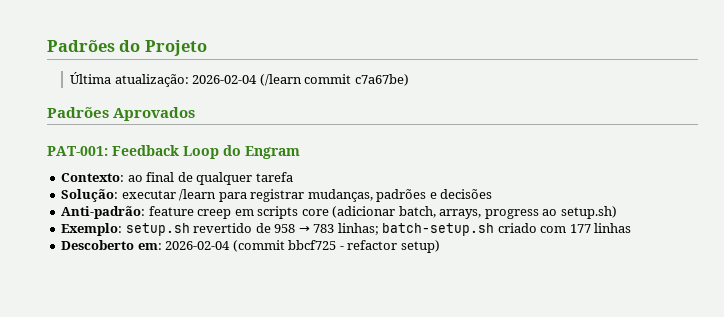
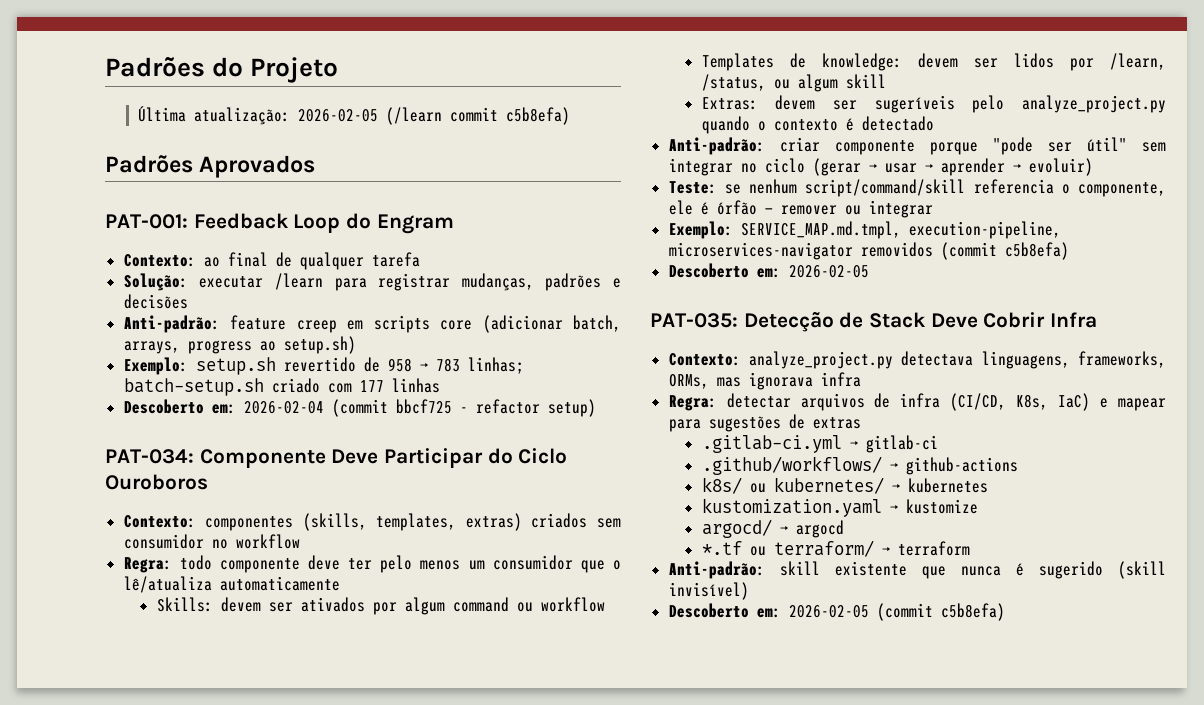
[192,75,258,84] 2026-02-04 -> [297,109,378,122] 2026-02-05
[354,74,409,86] c7a67be) -> [505,107,570,125] c5b8efa)
(440, 246) none -> [105,448,568,468] [105,474,208,490] [123,513,621,531] [123,534,300,549] [123,555,621,573] [123,576,340,593] [156,597,605,615] [701,53,1166,71] [701,74,886,92] [701,95,1166,113] [701,116,934,134] [668,137,1166,155] [668,158,1093,176] [668,179,1166,197] [668,200,933,218] [668,221,1061,239] [668,242,1069,260] [668,263,869,278] [650,311,1098,332] [668,351,1166,369] [668,372,861,390] [668,393,1166,411] [668,414,861,432] [701,435,938,453] [701,456,1018,475] [701,477,988,494] [701,498,978,517] [701,519,844,538] [701,540,970,557] [668,561,1166,579] [668,582,749,600] [668,603,1005,621] // PAT-034: Componente Deve Participar do Ciclo Ouroboros // Contexto: componentes (skills, templates, extras) criados sem consumidor no workflow // Regra: todo componente deve ter pelo menos um consumidor que o lê/atualiza automaticamente // Skills: devem ser ativados por algum command ou workflow // Templates de knowledge: devem ser lidos por /learn, /status, ou algum skill // Extras: devem ser sugeríveis pelo analyze_project.py quando o contexto é detectado // Anti-padrão: criar componente porque "pode ser útil" sem integrar no ciclo (gerar → usar → aprender → evoluir) // Teste: se nenhum script/command/skill referencia o componente, ele é órfão — remover ou integrar // Exemplo: SERVICE_MAP.md.tmpl, execution-pipeline, microservices-navigator removidos (commit c5b8efa) // Descoberto em: 2026-02-05 // PAT-035: Detecção de Stack Deve Cobrir Infra // Contexto: analyze_project.py detectava linguagens, frameworks, ORMs, mas ignorava infra // Regra: detectar arquivos de infra (CI/CD, K8s, IaC) e mapear para sugestões de extras // .gitlab-ci.yml → gitlab-ci // .github/workflows/ → github-actions // k8s/ ou kubernetes/ → kubernetes // kustomization.yaml → kustomize // argocd/ → argocd // *.tf ou terraform/ → terraform // Anti-padrão: skill existente que nunca é sugerido (skill invisível) // Descoberto em: 2026-02-05 (commit c5b8efa)

